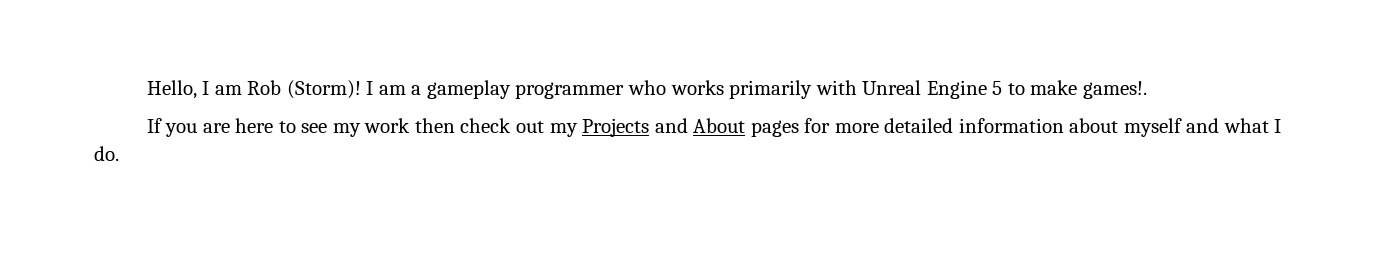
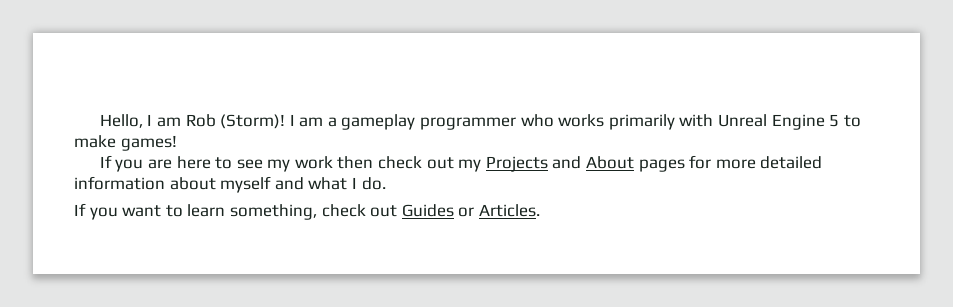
[1082,81,1147,99] games!. -> [120,135,177,151] games!
(119, 153) none -> [74,203,540,220] // If you want to learn something, check out Guides or Articles.

